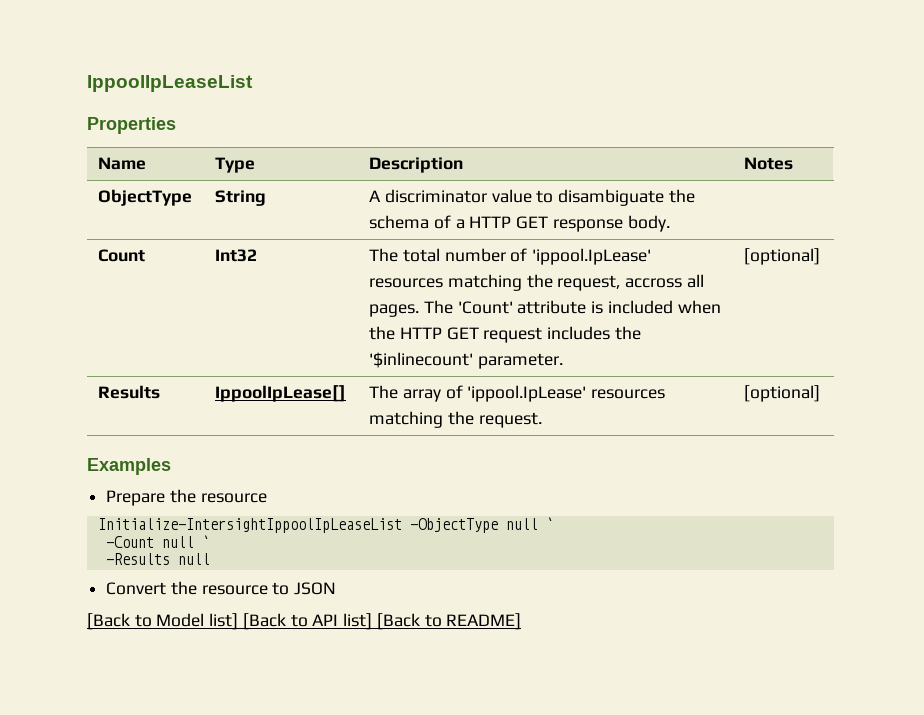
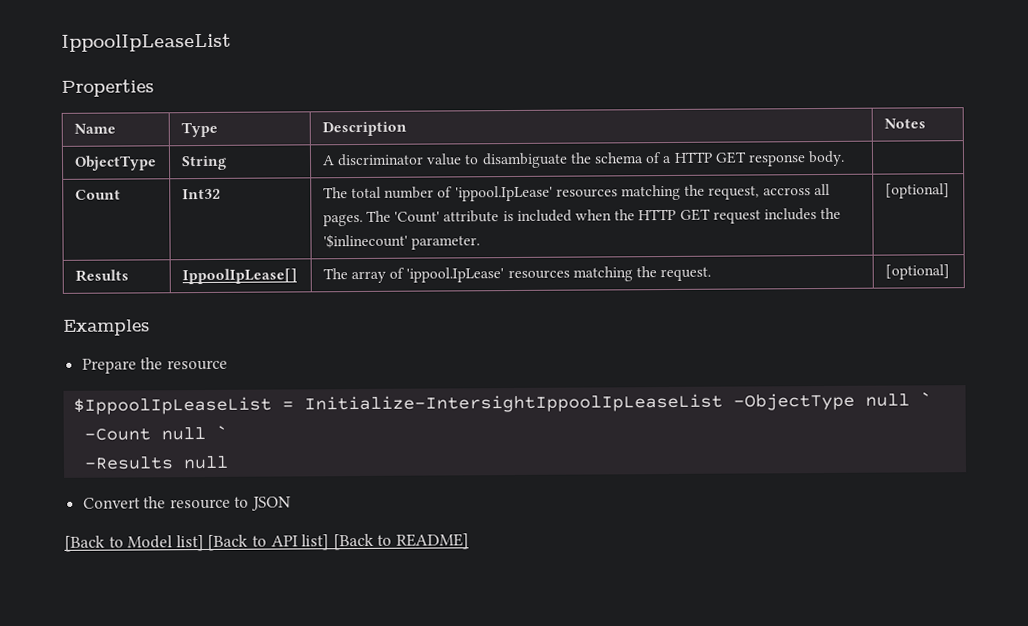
(267, 498) none -> [73,396,295,415] $IppoolIpLeaseList =

